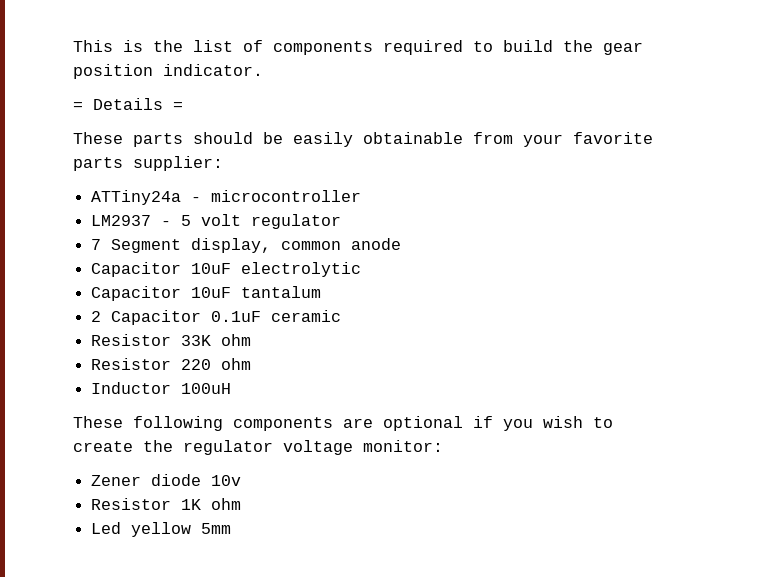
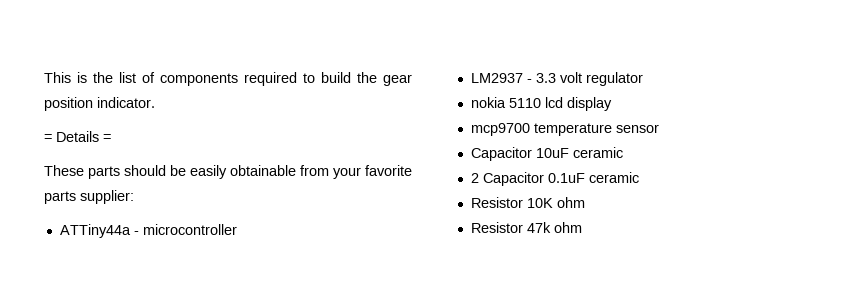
[91,190,182,205] ATTiny24a -> [59,224,131,238] ATTiny44a
[181,215,192,226] 5 -> [535,73,556,83] 3.3
[91,238,402,253] [91,262,362,277] [91,286,322,301] 7 Segment display, common anode // Capacitor 10uF electrolytic // Capacitor 10uF tantalum -> [470,97,612,111] [470,123,659,136] [470,147,623,161] nokia 5110 lcd display // mcp9700 temperature sensor // Capacitor 10uF ceramic
[181,335,212,346] 33K -> [526,198,553,208] 10K
[181,358,252,370] [91,382,232,394] [73,416,613,431] [73,440,443,455] [91,474,242,486] [91,498,242,510] [91,522,232,537] 220 ohm // Inductor 100uH // These following components are optional if you wish to create the regulator voltage monitor: // Zener diode 10v // Resistor 1K ohm // Led yellow 5mm -> [526,222,582,233] 47k ohm

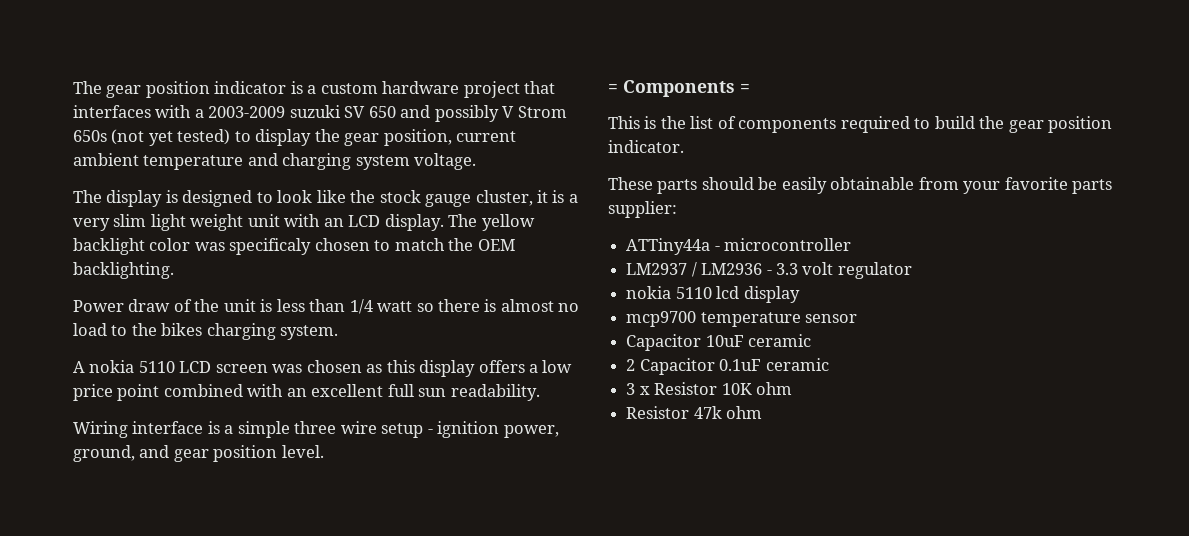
(44, 77) none -> [73,81,556,98] [73,105,567,122] [73,129,517,146] [73,153,477,170] [73,190,578,207] [73,214,535,231] [73,238,515,255] [73,262,174,279] [73,299,580,314] [73,323,339,340] [73,360,573,377] [73,384,540,401] [73,421,559,438] [73,445,324,462] [608,80,750,97] The gear position indicator is a custom hardware project that interfaces with a 2003-2009 suzuki SV 650 and possibly V Strom 650s (not yet tested) to display the gear position, current ambient temperature and charging system voltage. // The display is designed to look like the stock gauge cluster, it is a very slim light weight unit with an LCD display. The yellow backlight color was specificaly chosen to match the OEM backlighting. // Power draw of the unit is less than 1/4 watt so there is almost no load to the bikes charging system. // A nokia 5110 LCD screen was chosen as this display offers a low price point combined with an excellent full sun readability. // Wiring interface is a simple three wire setup - ignition power, ground, and gear position level. // = Components = //
[44,131,111,142] // = Details = -> (684, 146) none
(523, 78) none -> [691,262,763,277] / LM2936
(639, 177) none -> [626,383,650,395] 3 x

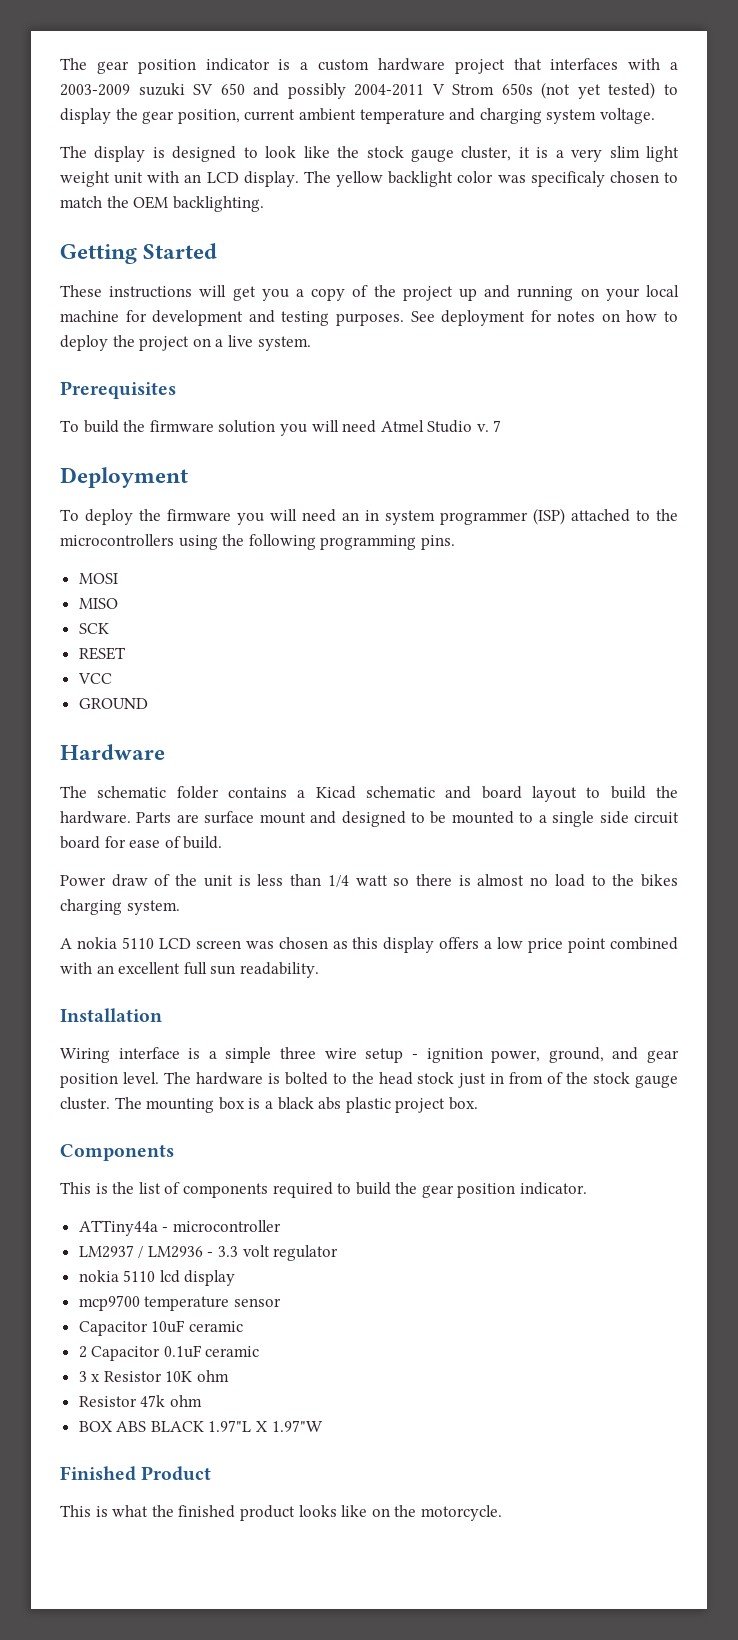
(499, 113) none -> [354,84,425,96] 2004-2011
(174, 270) none -> [60,243,218,264] [60,285,679,301] [60,310,679,326] [60,335,311,351] [60,381,176,399] [60,420,502,436] [60,467,188,488] [60,508,678,525] [60,534,455,550] [78,573,118,584] [78,598,118,609] [78,623,109,634] [78,647,126,660] [77,673,112,684] [78,698,148,709] [60,744,165,760] [60,786,678,802] [60,811,680,827] [60,836,223,849] // Getting Started // These instructions will get you a copy of the project up and running on your local machine for development and testing purposes. See deployment for notes on how to deploy the project on a live system. // Prerequisites // To build the firmware solution you will need Atmel Studio v. 7 // Deployment // To deploy the firmware you will need an in system programmer (ISP) attached to the microcontrollers using the following programming pins. // MOSI // MISO // SCK // RESET // VCC // GROUND // Hardware // The schematic folder contains a Kicad schematic and board layout to build the hardware. Parts are surface mount and designed to be mounted to a single side circuit board for ease of build.
(540, 392) none -> [60,1008,162,1022] // Installation
[608,84,618,93] // = -> [163,1072,678,1088] [60,1097,478,1113] The hardware is bolted to the head stock just in from of the stock gauge cluster. The mounting box is a black abs plastic project box. //
[740,84,750,93] = -> (174, 1152) none
[608,177,1113,194] [608,201,677,218] // These parts should be easily obtainable from your favorite parts supplier: -> (588, 1188) none
(763, 412) none -> [78,1420,323,1432] [60,1466,212,1481] [60,1505,502,1521] // BOX ABS BLACK 1.97"L X 1.97"W // Finished Product // This is what the finished product looks like on the motorcycle.

